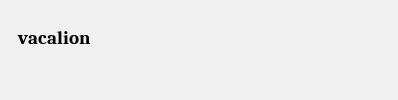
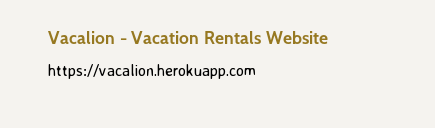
[17,31,91,44] vacalion -> [48,31,328,44] [48,64,256,79] Vacalion - Vacation Rentals Website // https://vacalion.herokuapp.com

